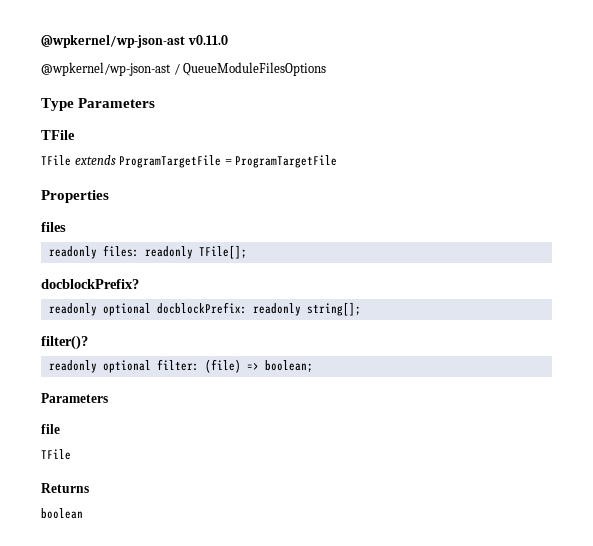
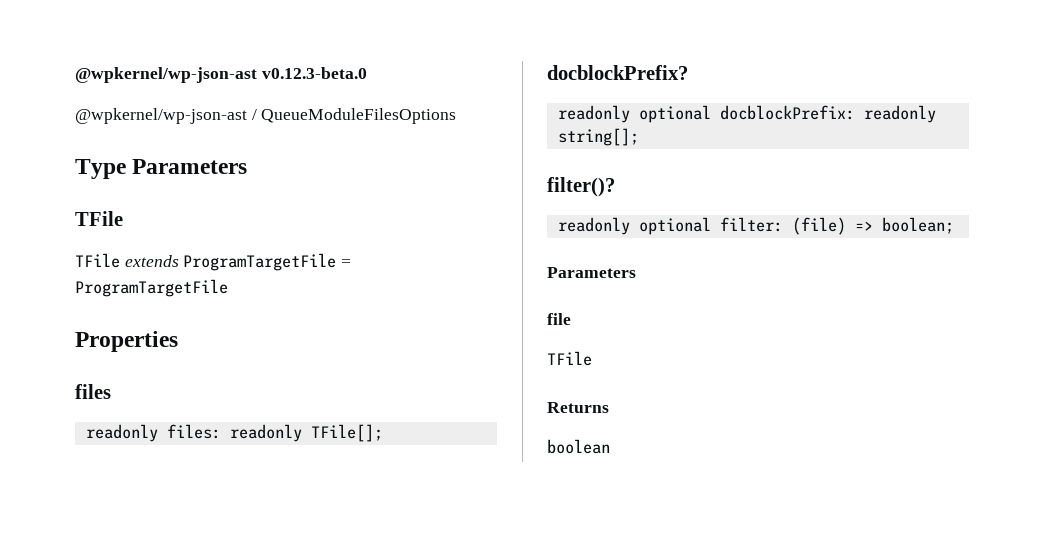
[41,34,228,48] @wpkernel/wp-json-ast v0.11.0 -> [75,67,367,83] @wpkernel/wp-json-ast v0.12.3-beta.0

